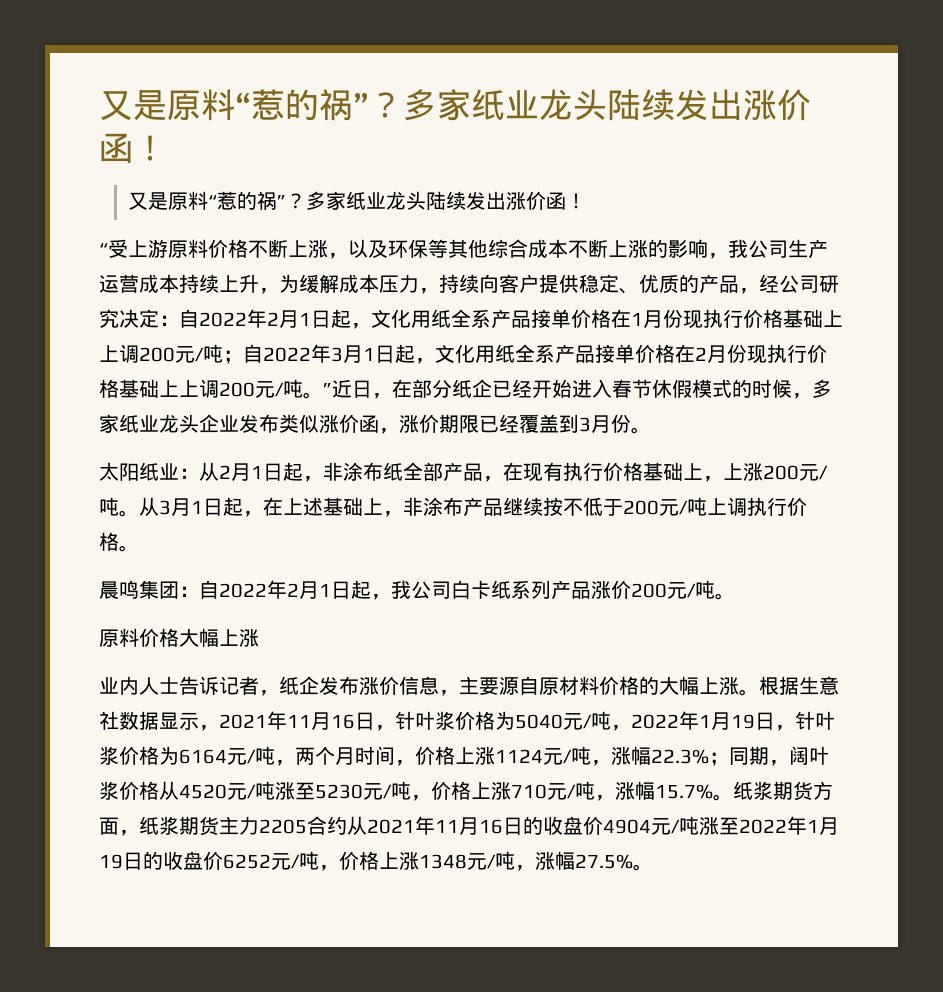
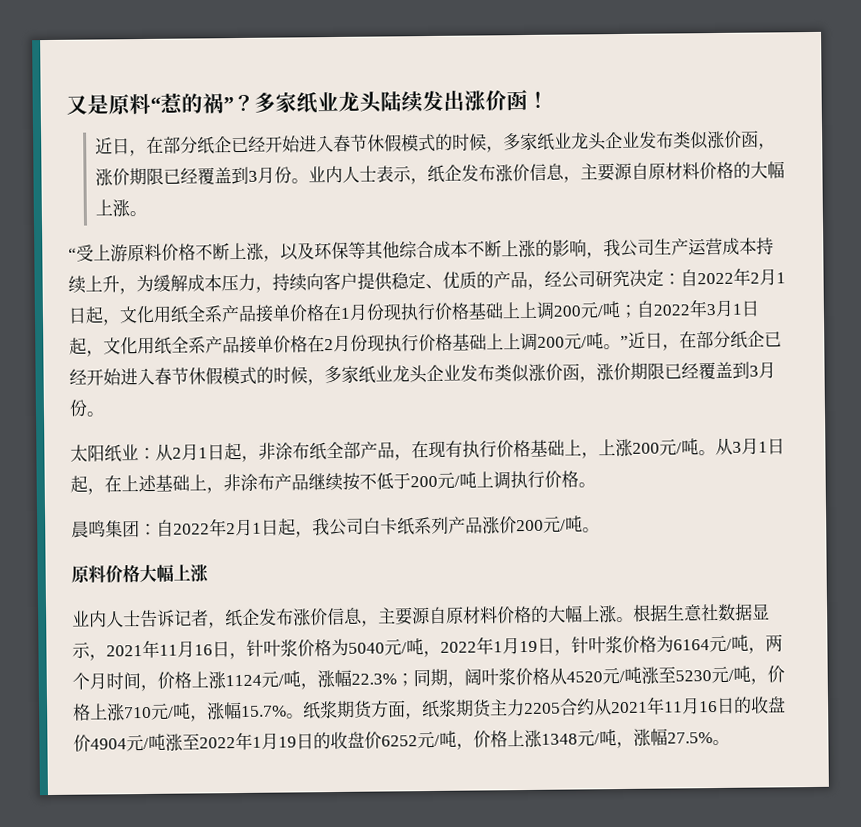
[127,191,586,210] 又是原料“惹的祸”？多家纸业龙头陆续发出涨价函！ -> [94,130,776,157] [94,161,785,186] [94,199,147,217] 近日，在部分纸企已经开始进入春节休假模式的时候，多家纸业龙头企业发布类似涨价函，涨价期限已经覆盖到3月份。业内人士表示，纸企发布涨价信息，主要源自原材料价格的大幅上涨。

